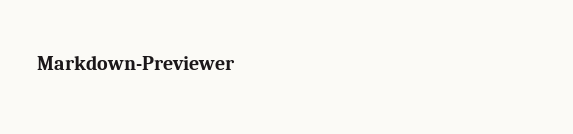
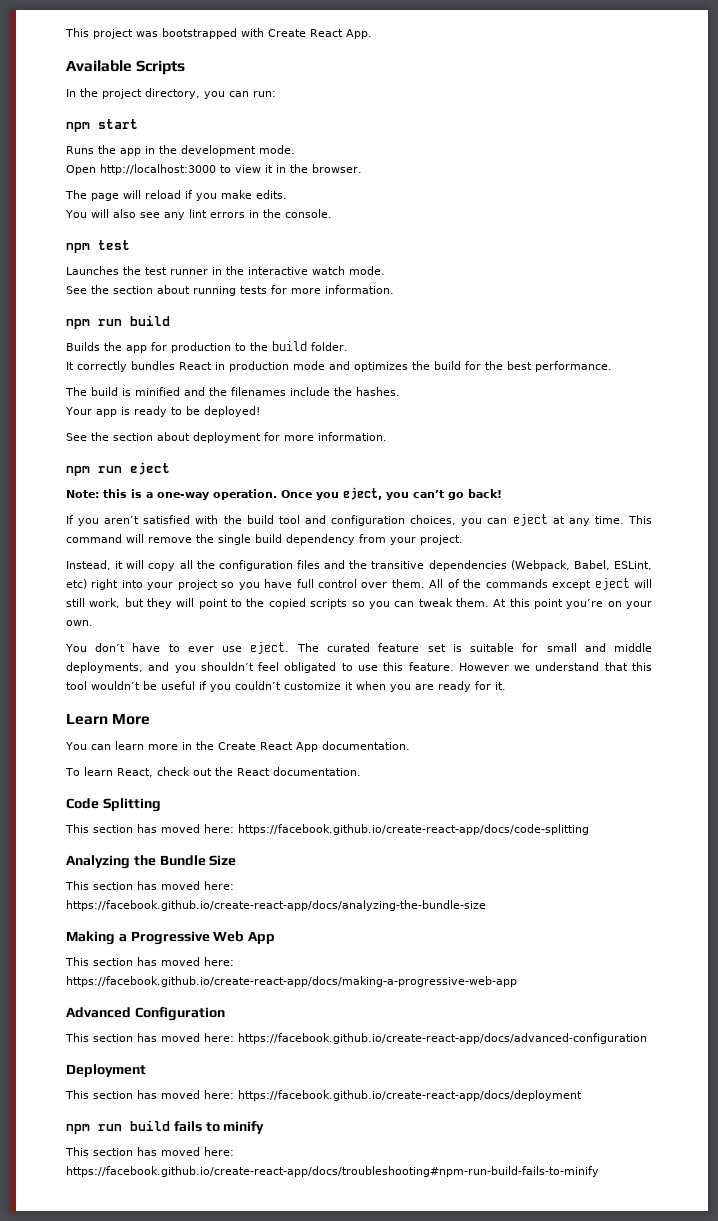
[37,55,235,70] Markdown-Previewer -> [65,28,372,39] [66,60,186,75] [66,88,276,99] [66,119,138,132] [66,145,295,156] [66,164,362,175] [65,190,287,201] [65,209,332,220] [66,240,130,253] [66,266,385,275] [66,285,394,296] [66,315,170,329] [66,341,348,353] [66,361,612,372] [65,387,400,396] [65,406,260,417] [66,432,387,443] [66,462,170,476] [66,487,502,500] [66,514,653,526] [66,534,463,545] [66,560,653,571] [66,578,653,590] [66,598,653,609] [66,620,93,626] [65,642,652,654] [66,662,652,673] [66,681,506,692] [66,713,151,725] [65,741,410,752] [65,767,361,777] [66,798,161,812] [65,824,589,835] [66,855,237,869] [65,881,234,890] [66,900,486,911] [66,931,276,945] [65,957,234,966] [66,976,517,987] [66,1007,225,1021] [65,1033,647,1044] [66,1064,146,1077] [65,1090,582,1101] [66,1120,265,1134] [65,1147,234,1156] [66,1166,599,1177] This project was bootstrapped with Create React App. // Available Scripts // In the project directory, you can run: // npm start // Runs the app in the development mode. // Open http://localhost:3000 to view it in the browser. // The page will reload if you make edits. // You will also see any lint errors in the console. // npm test // Launches the test runner in the interactive watch mode. // See the section about running tests for more information. // npm run build // Builds the app for production to the build folder. // It correctly bundles React in production mode and optimizes the build for the best performance. // The build is minified and the filenames include the hashes. // Your app is ready to be deployed! // See the section about deployment for more information. // npm run eject // Note: this is a one-way operation. Once you eject, you can’t go back! // If you aren’t satisfied with the build tool and configuration choices, you can eject at any time. This command will remove the single build dependency from your project. // Instead, it will copy all the configuration files and the transitive dependencies (Webpack, Babel, ESLint, etc) right into your project so you have full control over them. All of the commands except eject will still work, but they will point to the copied scripts so you can tweak them. At this point you’re on your own. // You don’t have to ever use eject. The curated feature set is suitable for small and middle deployments, and you shouldn’t feel obligated to use this feature. However we understand that this tool wouldn’t be useful if you couldn’t customize it when you are ready for it. // Learn More // You can learn more in the Create React App documentation. // To learn React, check out the React documentation. // Code Splitting // This section has moved here: https://facebook.github.io/create-react-app/docs/code-splitting // Analyzing the Bundle Size // This section has moved here: https://facebook.github.io/create-react-app/docs/analyzing-the-bundle-size // Making a Progressive Web App // This section has moved here: https://facebook.github.io/create-react-app/docs/making-a-progressive-web-app // Advanced Configuration // This section has moved here: https://facebook.github.io/create-react-app/docs/advanced-configuration // Deployment // This section has moved here: https://facebook.github.io/create-react-app/docs/deployment // npm run build fails to minify // This section has moved here: https://facebook.github.io/create-react-app/docs/troubleshooting#npm-run-build-fails-to-minify

